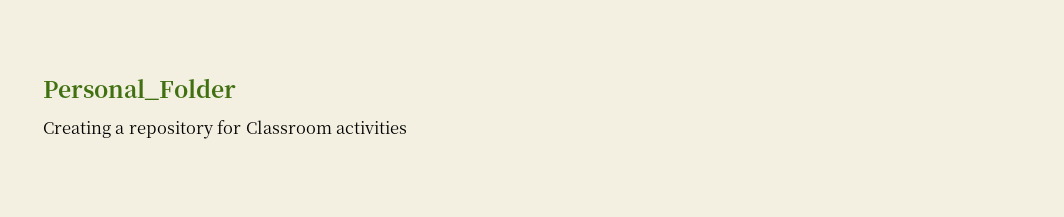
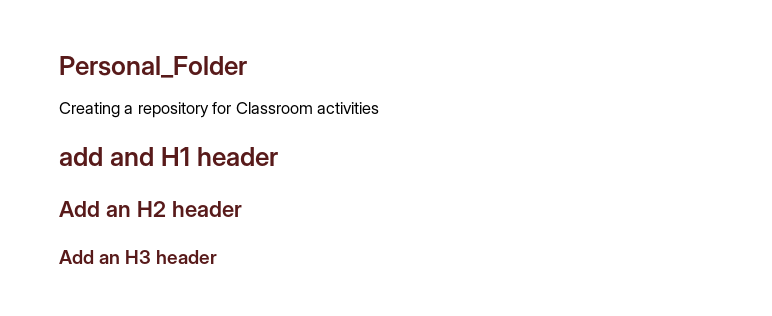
(408, 127) none -> [59,147,279,166] [59,201,242,217] [59,250,218,264] // add and H1 header // Add an H2 header // Add an H3 header

